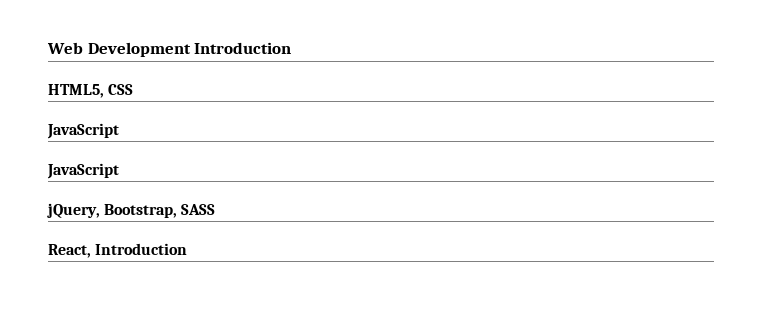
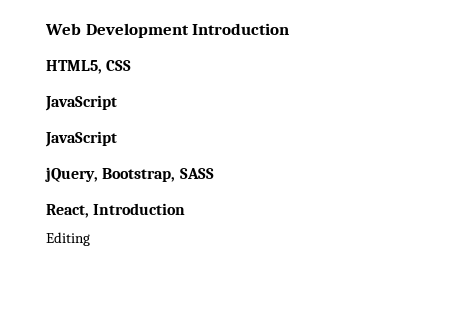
(188, 249) none -> [46,232,90,246] // Editing

